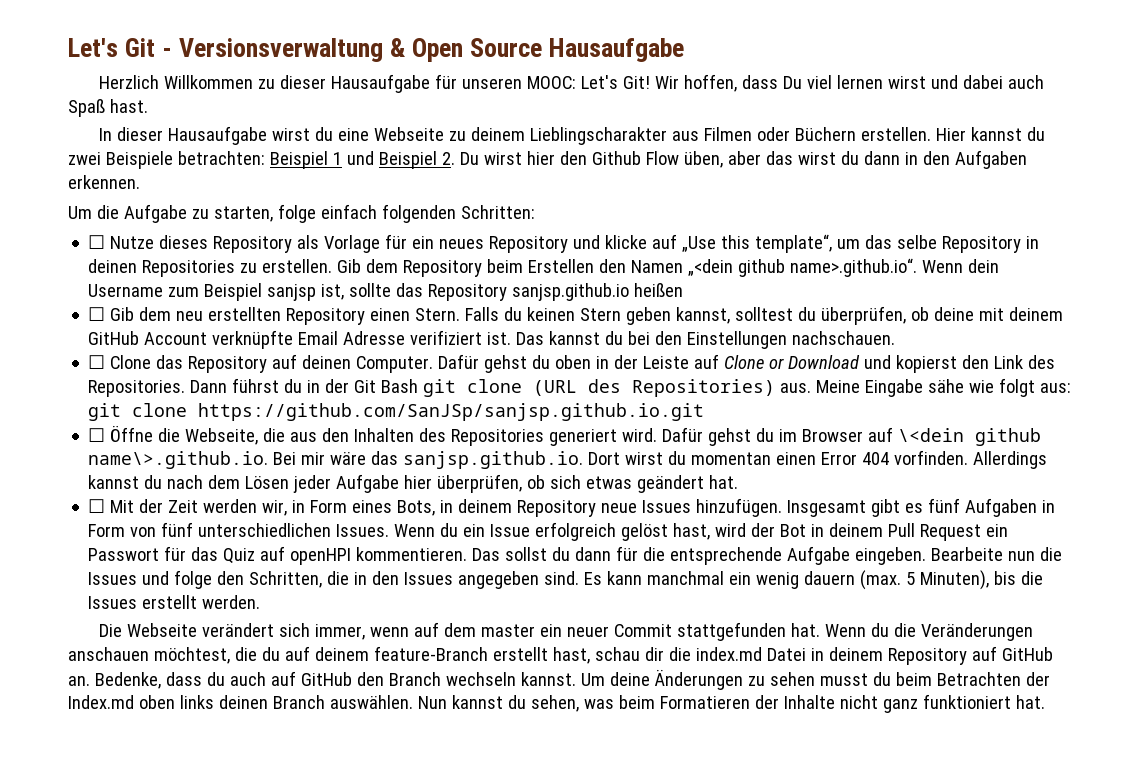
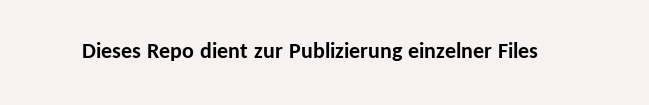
[68,38,685,62] [98,74,1044,93] [68,99,148,117] [98,126,1045,145] [68,150,1027,169] [68,175,140,189] [68,204,535,223] [88,234,1040,253] [88,258,1000,277] [88,283,684,301] [88,306,1064,325] [88,330,896,349] [88,354,1056,373] [88,378,1072,397] [88,403,705,421] [88,425,1042,446] [88,450,1048,469] [88,474,739,493] [88,498,1056,517] [88,522,1009,541] [88,546,1063,565] [88,570,1044,590] [88,595,261,609] [98,622,1033,641] [68,646,1053,665] [68,669,1050,690] [68,694,1045,713] Let's Git - Versionsverwaltung & Open Source Hausaufgabe // Herzlich Willkommen zu dieser Hausaufgabe für unseren MOOC: Let's Git! Wir hoffen, dass Du viel lernen wirst und dabei auch Spaß hast. // In dieser Hausaufgabe wirst du eine Webseite zu deinem Lieblingscharakter aus Filmen oder Büchern erstellen. Hier kannst du zwei Beispiele betrachten: Beispiel 1 und Beispiel 2. Du wirst hier den Github Flow üben, aber das wirst du dann in den Aufgaben erkennen. // Um die Aufgabe zu starten, folge einfach folgenden Schritten: // ☐ Nutze dieses Repository als Vorlage für ein neues Repository und klicke auf „Use this template“, um das selbe Repository in deinen Repositories zu erstellen. Gib dem Repository beim Erstellen den Namen „<dein github name>.github.io“. Wenn dein Username zum Beispiel sanjsp ist, sollte das Repository sanjsp.github.io heißen // ☐ Gib dem neu erstellten Repository einen Stern. Falls du keinen Stern geben kannst, solltest du überprüfen, ob deine mit deinem GitHub Account verknüpfte Email Adresse verifiziert ist. Das kannst du bei den Einstellungen nachschauen. // ☐ Clone das Repository auf deinen Computer. Dafür gehst du oben in der Leiste auf Clone or Download und kopierst den Link des Repositories. Dann führst du in der Git Bash git clone (URL des Repositories) aus. Meine Eingabe sähe wie folgt aus: git clone https://github.com/SanJSp/sanjsp.github.io.git // ☐ Öffne die Webseite, die aus den Inhalten des Repositories generiert wird. Dafür gehst du im Browser auf \<dein github name\>.github.io. Bei mir wäre das sanjsp.github.io. Dort wirst du momentan einen Error 404 vorfinden. Allerdings kannst du nach dem Lösen jeder Aufgabe hier überprüfen, ob sich etwas geändert hat. // ☐ Mit der Zeit werden wir, in Form eines Bots, in deinem Repository neue Issues hinzufügen. Insgesamt gibt es fünf Aufgaben in Form von fünf unterschiedlichen Issues. Wenn du ein Issue erfolgreich gelöst hast, wird der Bot in deinem Pull Request ein Passwort für das Quiz auf openHPI kommentieren. Das sollst du dann für die entsprechende Aufgabe eingeben. Bearbeite nun die Issues und folge den Schritten, die in den Issues angegeben sind. Es kann manchmal ein wenig dauern (max. 5 Minuten), bis die Issues erstellt werden. // Die Webseite verändert sich immer, wenn auf dem master ein neuer Commit stattgefunden hat. Wenn du die Veränderungen anschauen möchtest, die du auf deinem feature-Branch erstellt hast, schau dir die index.md Datei in deinem Repository auf GitHub an. Bedenke, dass du auch auf GitHub den Branch wechseln kannst. Um deine Änderungen zu sehen musst du beim Betrachten der Index.md oben links deinen Branch auswählen. Nun kannst du sehen, was beim Formatieren der Inhalte nicht ganz funktioniert hat. -> [82,42,538,61] Dieses Repo dient zur Publizierung einzelner Files

